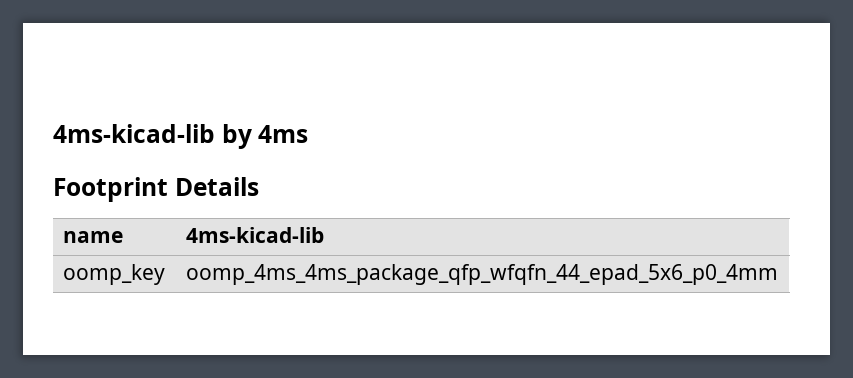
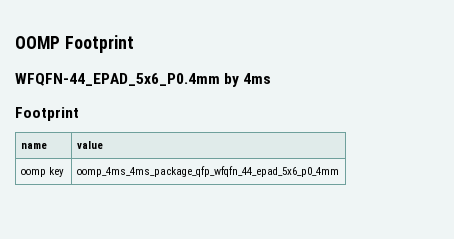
[53,124,215,143] 4ms-kicad-lib -> [15,35,134,53] [15,73,220,86] OOMP Footprint // WFQFN-44_EPAD_5x6_P0.4mm
[174,177,259,196] Details -> (79, 114) none
[186,227,325,243] [63,264,166,285] 4ms-kicad-lib // oomp_key -> [76,141,103,149] [20,167,64,177] value // oomp key

